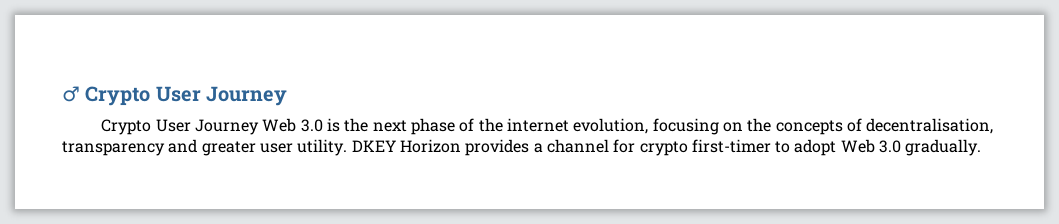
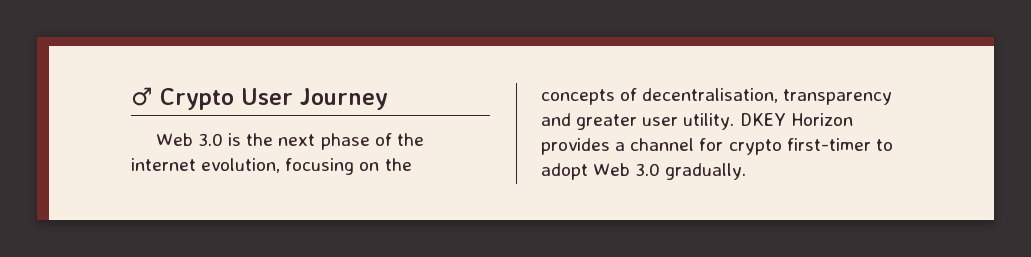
[101,119,260,135] Crypto User Journey -> (388, 99) none

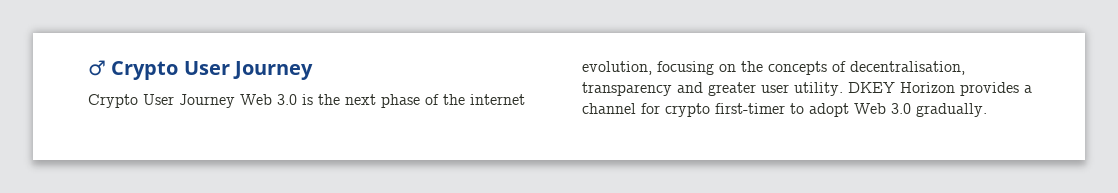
(388, 99) none -> [88,94,235,108] Crypto User Journey

